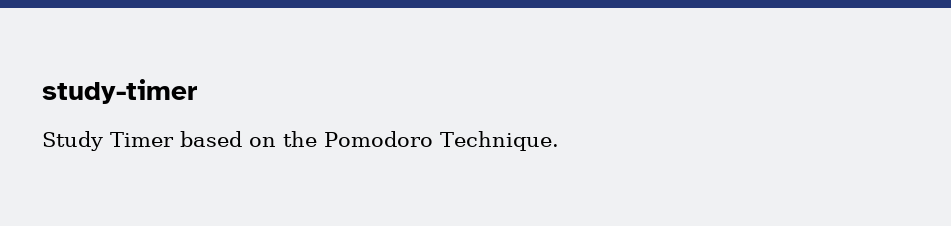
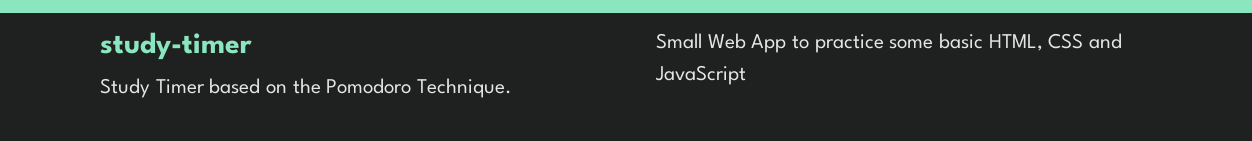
(559, 141) none -> [656,33,1123,53] [655,65,746,85] // Small Web App to practice some basic HTML, CSS and JavaScript

